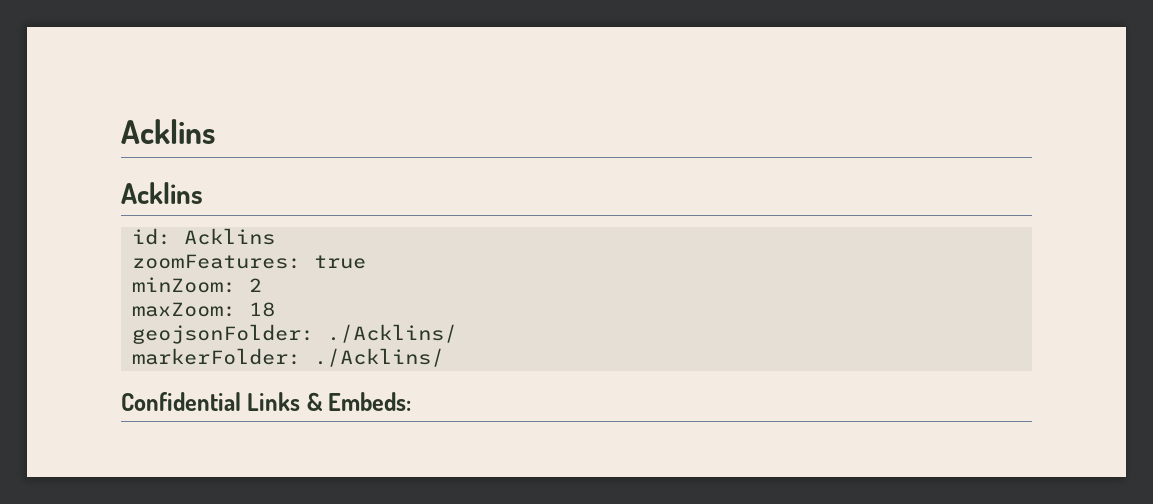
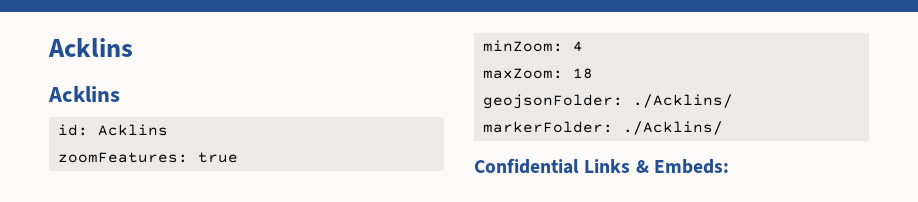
[248,278,262,292] 2 -> [572,41,583,52] 4

